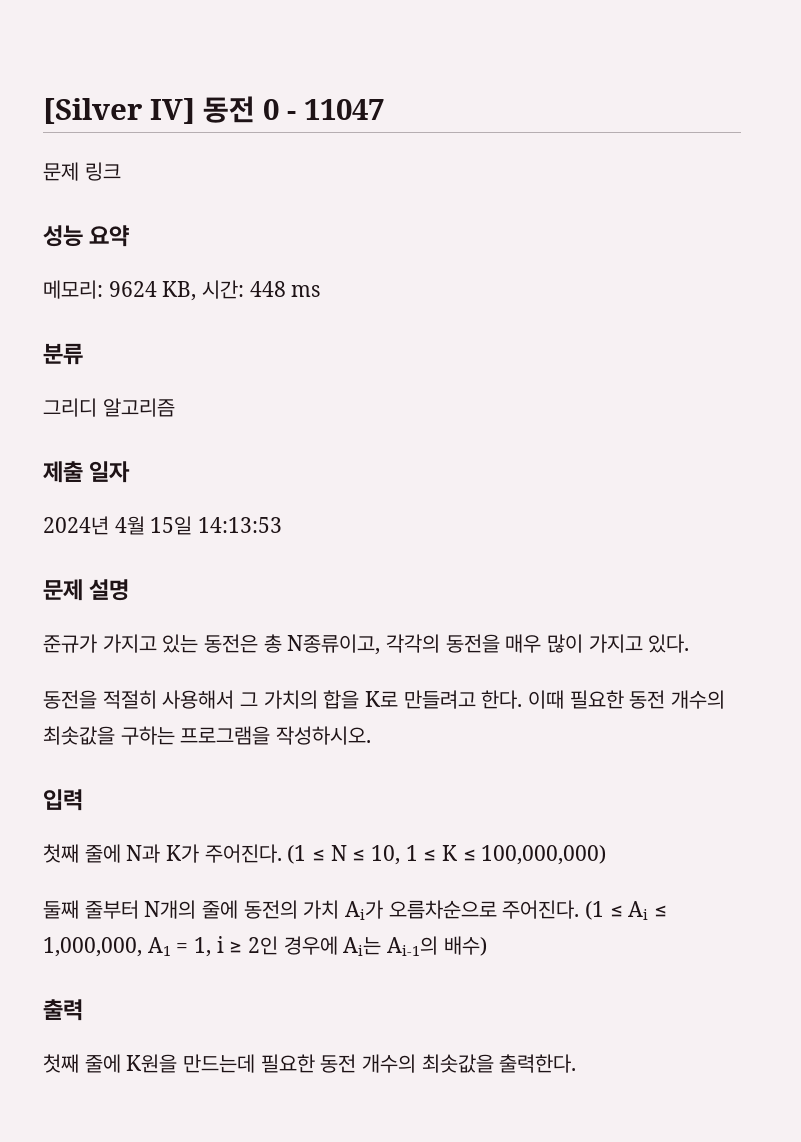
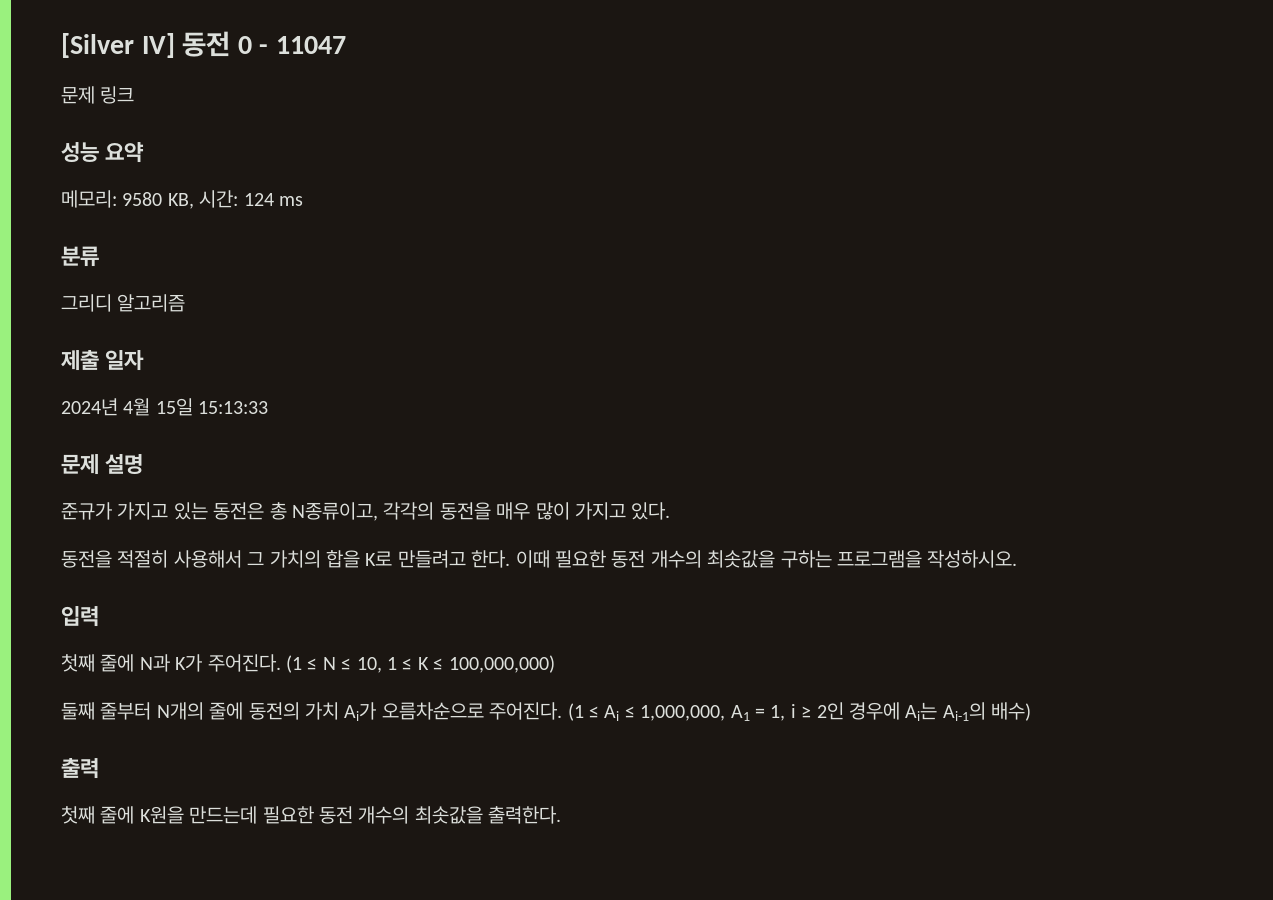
[108,281,157,297] 9624 -> [122,192,163,206] 9580
[249,281,286,297] 448 -> [243,193,274,206] 124
[198,517,283,533] 14:13:53 -> [198,401,269,414] 15:13:33

